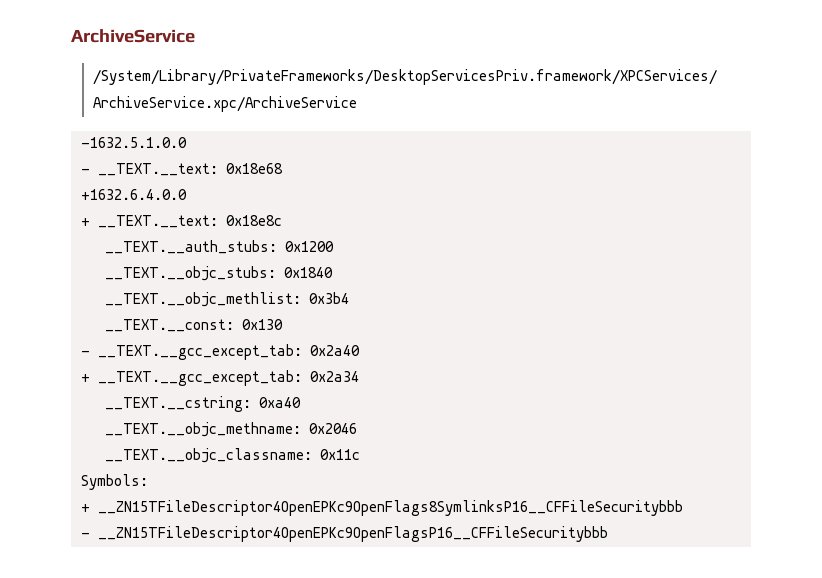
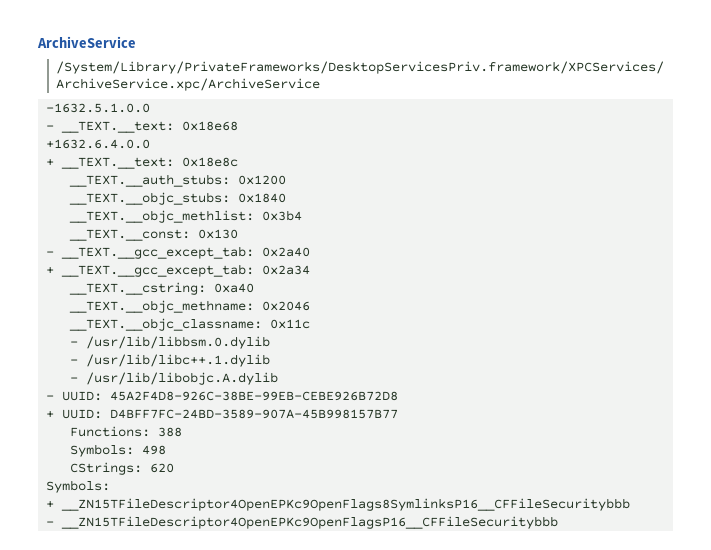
(360, 454) none -> [69,336,270,349] [69,354,270,367] [69,372,278,385] [45,391,398,401] [45,409,398,419] [69,426,182,437] [69,444,166,457] [69,462,174,475] // - /usr/lib/libbsm.0.dylib // - /usr/lib/libc++.1.dylib // - /usr/lib/libobjc.A.dylib // - UUID: 45A2F4D8-926C-38BE-99EB-CEBE926B72D8 // + UUID: D4BFF7FC-24BD-3589-907A-45B998157B77 // Functions: 388 // Symbols: 498 // CStrings: 620

